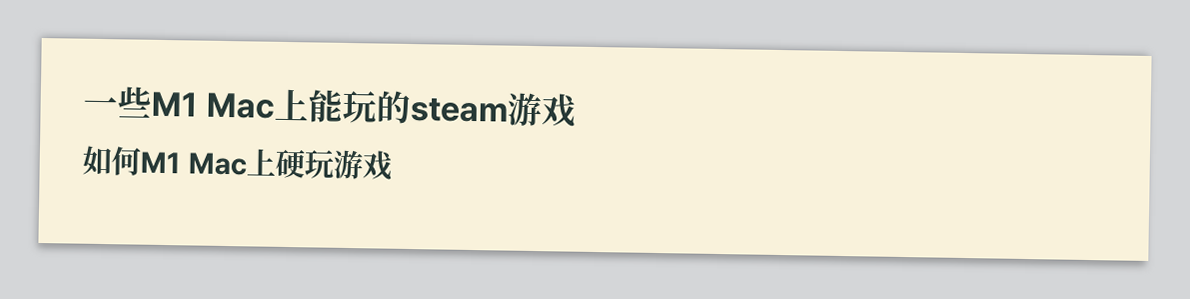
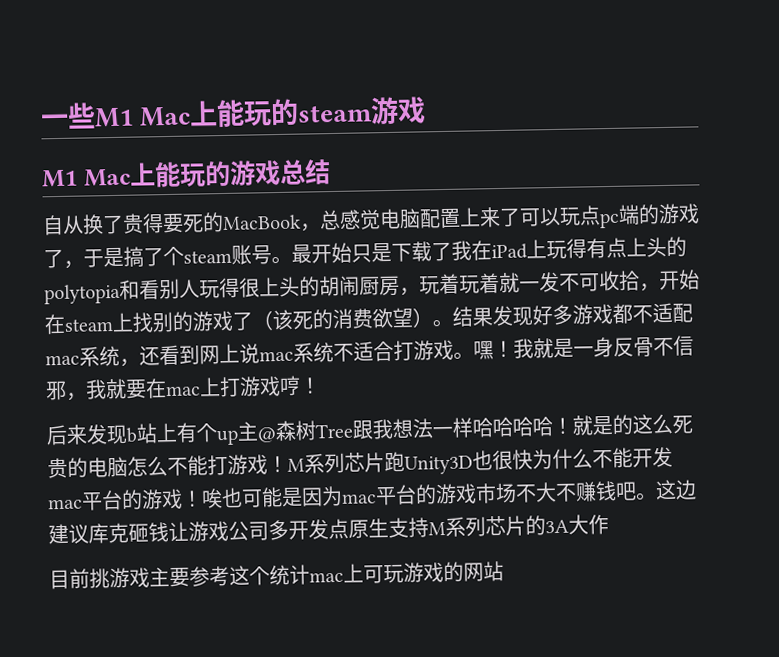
[82,145,392,181] 如何M1 Mac上硬玩游戏 -> [42,159,331,188] [42,203,700,236] [43,236,687,269] [44,269,700,305] [44,302,693,335] [45,335,694,367] [45,375,321,401] [46,413,693,446] [47,446,673,479] [48,479,697,511] [48,514,609,545] [49,560,504,590] M1 Mac上能玩的游戏总结 // 自从换了贵得要死的MacBook，总感觉电脑配置上来了可以玩点pc端的游戏了，于是搞了个steam账号。最开始只是下载了我在iPad上玩得有点上头的polytopia和看别人玩得很上头的胡闹厨房，玩着玩着就一发不可收拾，开始在steam上找别的游戏了（该死的消费欲望）。结果发现好多游戏都不适配mac系统，还看到网上说mac系统不适合打游戏。嘿！我就是一身反骨不信邪，我就要在mac上打游戏哼！ // 后来发现b站上有个up主@森树Tree跟我想法一样哈哈哈哈！就是的这么死贵的电脑怎么不能打游戏！M系列芯片跑Unity3D也很快为什么不能开发mac平台的游戏！唉也可能是因为mac平台的游戏市场不大不赚钱吧。这边建议库克砸钱让游戏公司多开发点原生支持M系列芯片的3A大作 // 目前挑游戏主要参考这个统计mac上可玩游戏的网站

